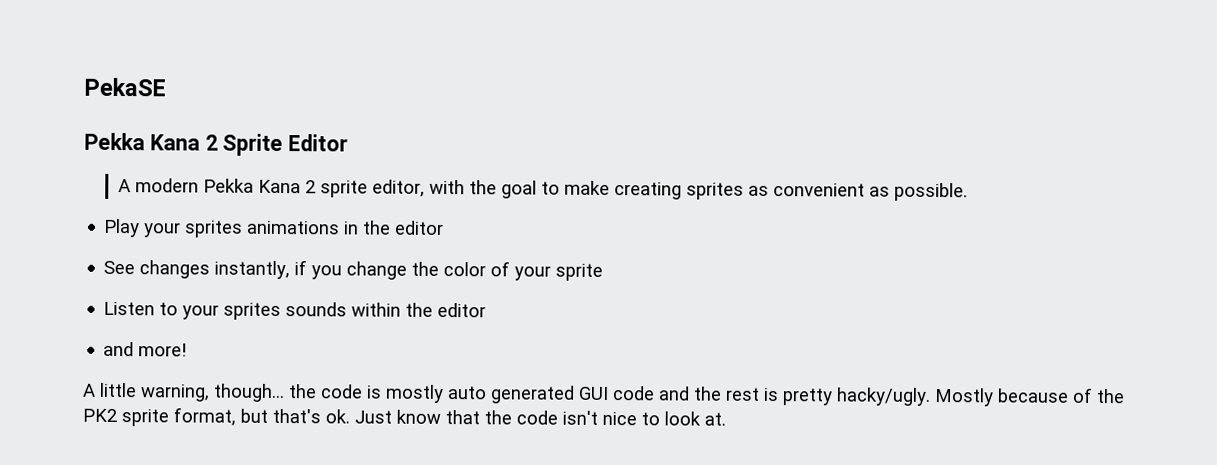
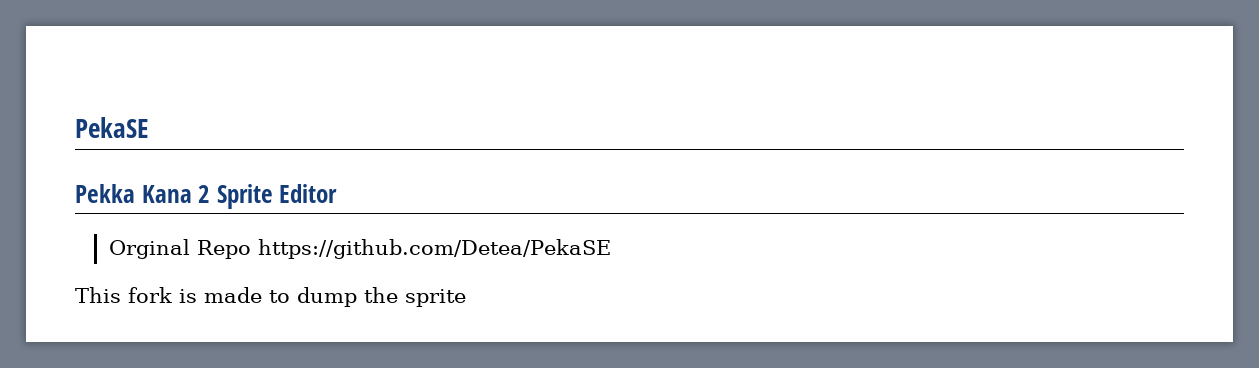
[117,178,968,202] [103,218,445,238] [103,260,604,281] [103,301,487,321] [103,341,188,357] [82,382,1125,407] [82,407,726,427] A modern Pekka Kana 2 sprite editor, with the goal to make creating sprites as convenient as possible. // Play your sprites animations in the editor // See changes instantly, if you change the color of your sprite // Listen to your sprites sounds within the editor // and more! // A little warning, though... the code is mostly auto generated GUI code and the rest is pretty hacky/ugly. Mostly because of the PK2 sprite format, but that's ok. Just know that the code isn't nice to look at. -> [108,239,611,259] [75,287,466,307] Orginal Repo https://github.com/Detea/PekaSE // This fork is made to dump the sprite

